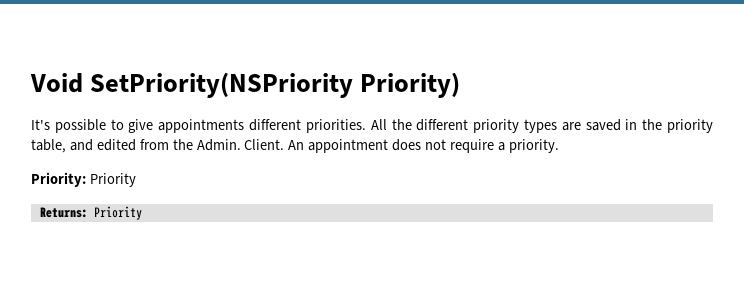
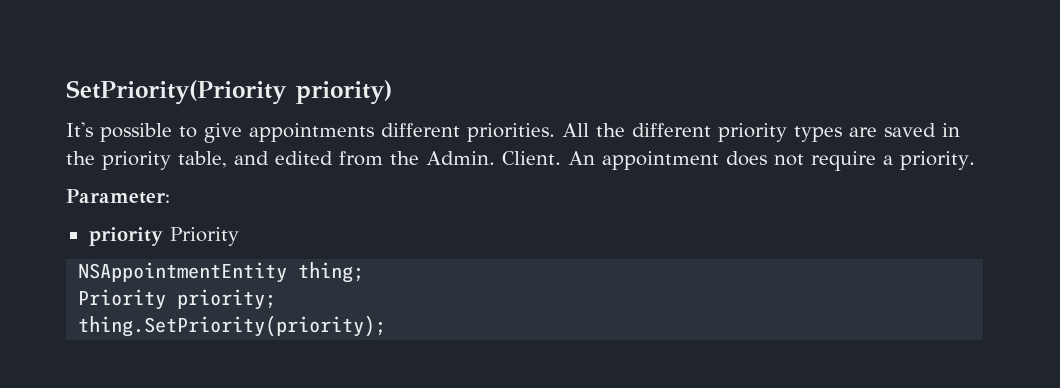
[30,72,461,98] Void SetPriority(NSPriority Priority) -> [66,80,392,105] SetPriority(Priority priority)
[31,172,86,187] Priority: -> [66,189,170,204] [88,227,163,246] Parameter: // priority
[39,206,142,220] Returns: Priority -> [78,262,365,283] [78,289,277,310] [78,315,387,337] NSAppointmentEntity thing; // Priority priority; // thing.SetPriority(priority);

